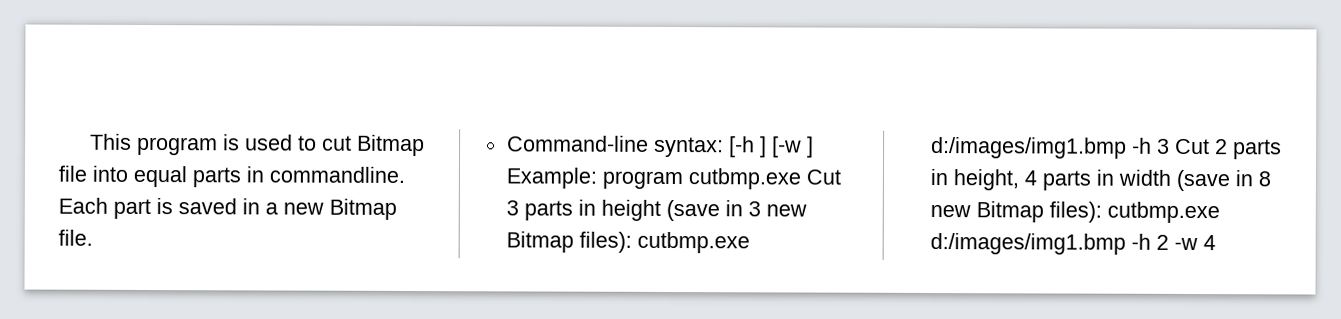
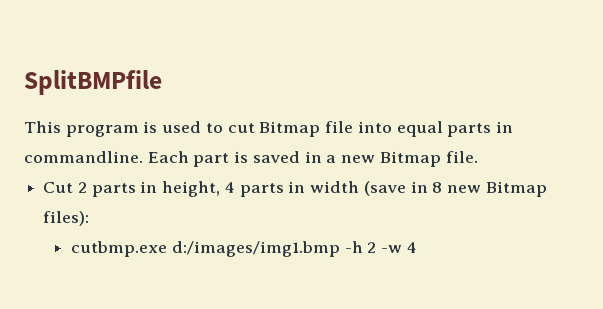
(89, 141) none -> [24,70,162,95] SplitBMPfile //
[506,135,814,158] [505,167,841,190] [505,199,807,222] [505,231,750,254] [930,136,1170,159] Command-line syntax: [-h ] [-w ] Example: program cutbmp.exe Cut 3 parts in height (save in 3 new Bitmap files): cutbmp.exe d:/images/img1.bmp -h 3 -> (478, 157) none
(1102, 212) none -> (90, 218) //

